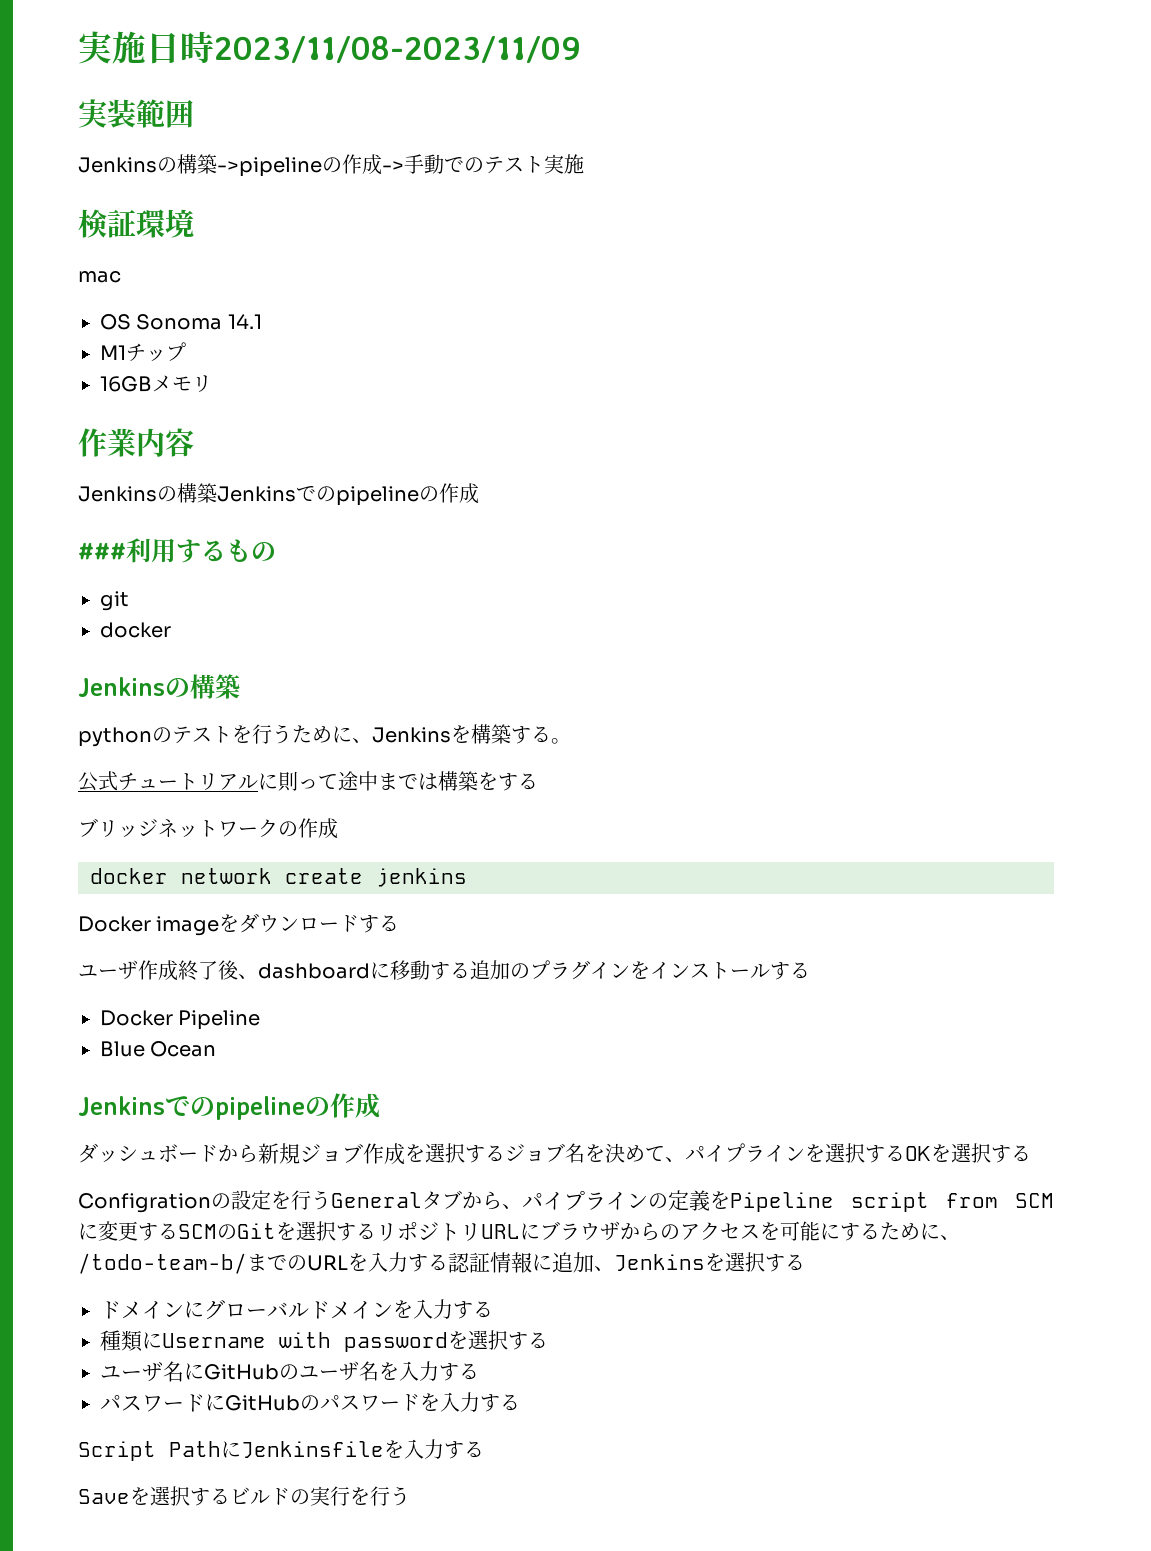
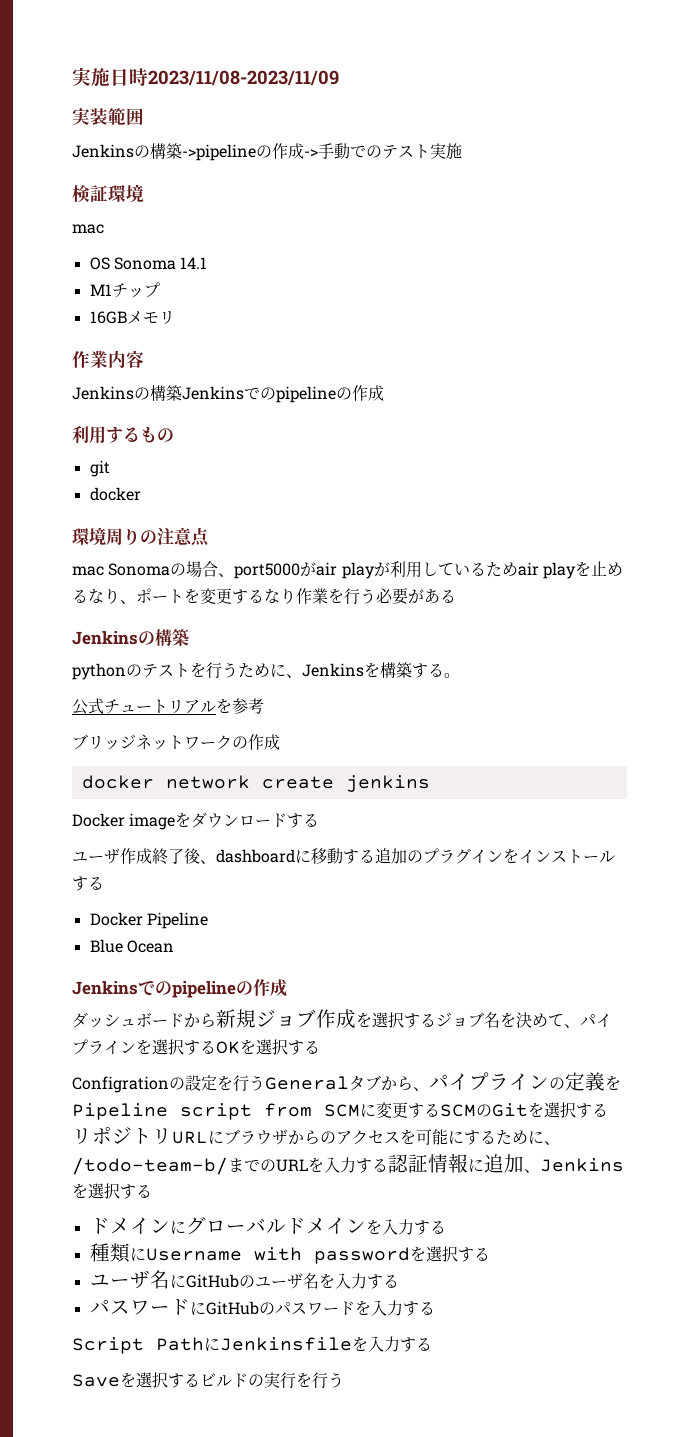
[78,542,126,560] ### -> (384, 393) none
(171, 630) none -> [72,527,209,547] [72,561,623,579] [72,588,456,605] // 環境周りの注意点 // mac Sonomaの場合、port5000がair playが利用しているためair playを止めるなり、ポートを変更するなり作業を行う必要がある
[258,771,538,792] に則って途中までは構築をする -> [216,698,264,714] を参考

